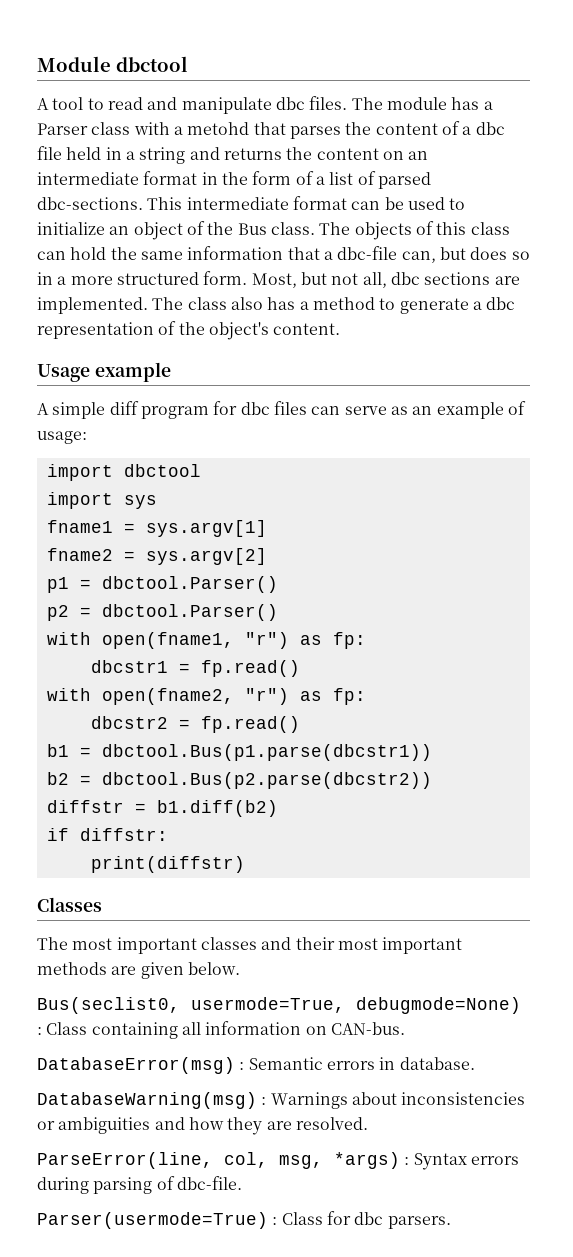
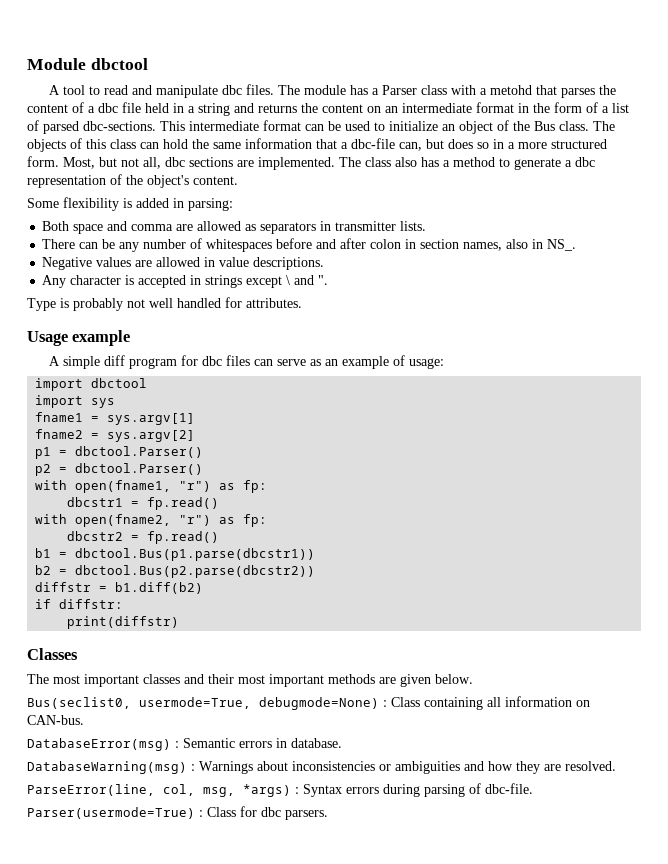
(341, 329) none -> [27,197,233,211] [42,221,427,234] [42,238,577,252] [42,257,325,270] [42,275,329,288] [27,297,302,311] // Some flexibility is added in parsing: // Both space and comma are allowed as separators in transmitter lists. // There can be any number of whitespaces before and after colon in section names, also in NS_. // Negative values are allowed in value descriptions. // Any character is accepted in strings except \ and ". // Type is probably not well handled for attributes.

